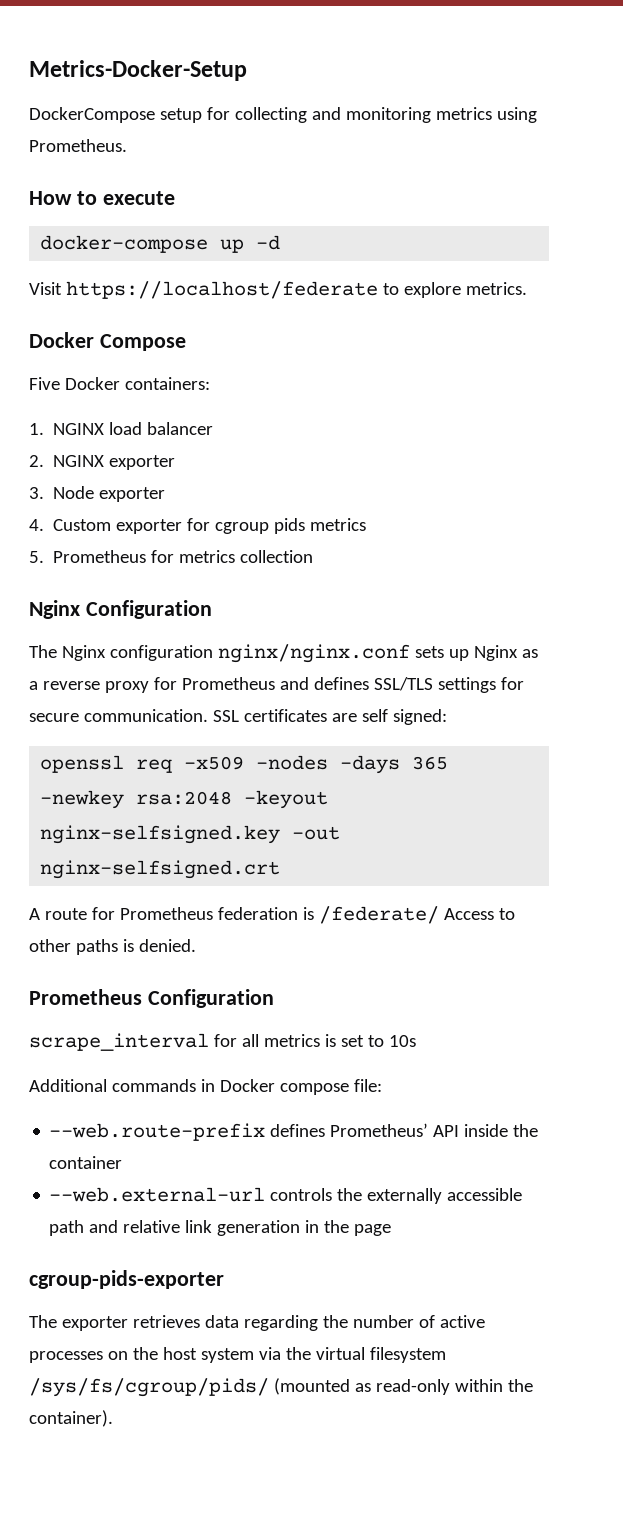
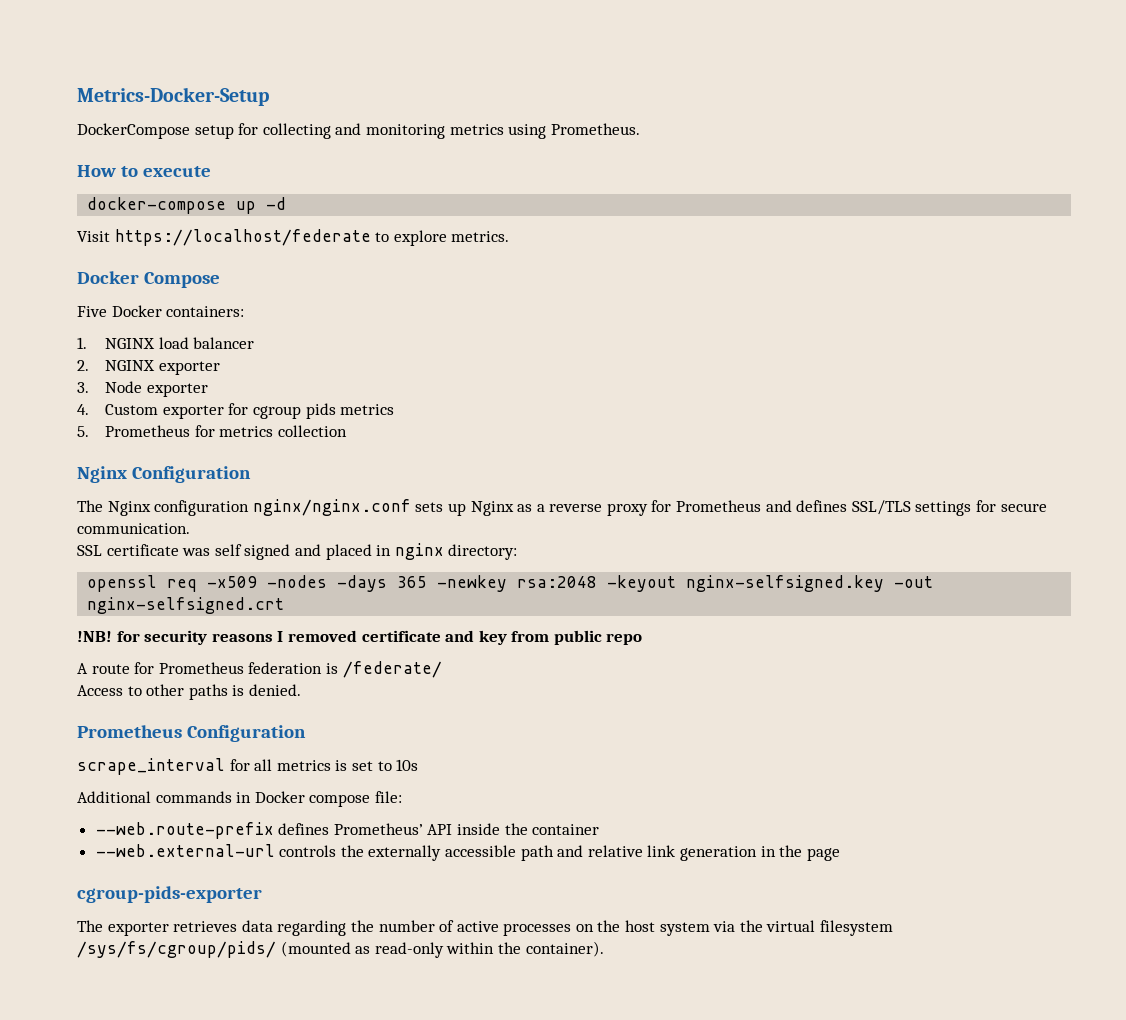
[212,709,447,725] SSL certificates are self signed: -> [77,543,518,560] // SSL certificate was self signed and placed in nginx directory:
(281, 869) none -> [77,630,643,645] // !NB! for security reasons I removed certificate and key from public repo
(439, 915) none -> (442, 669) //

